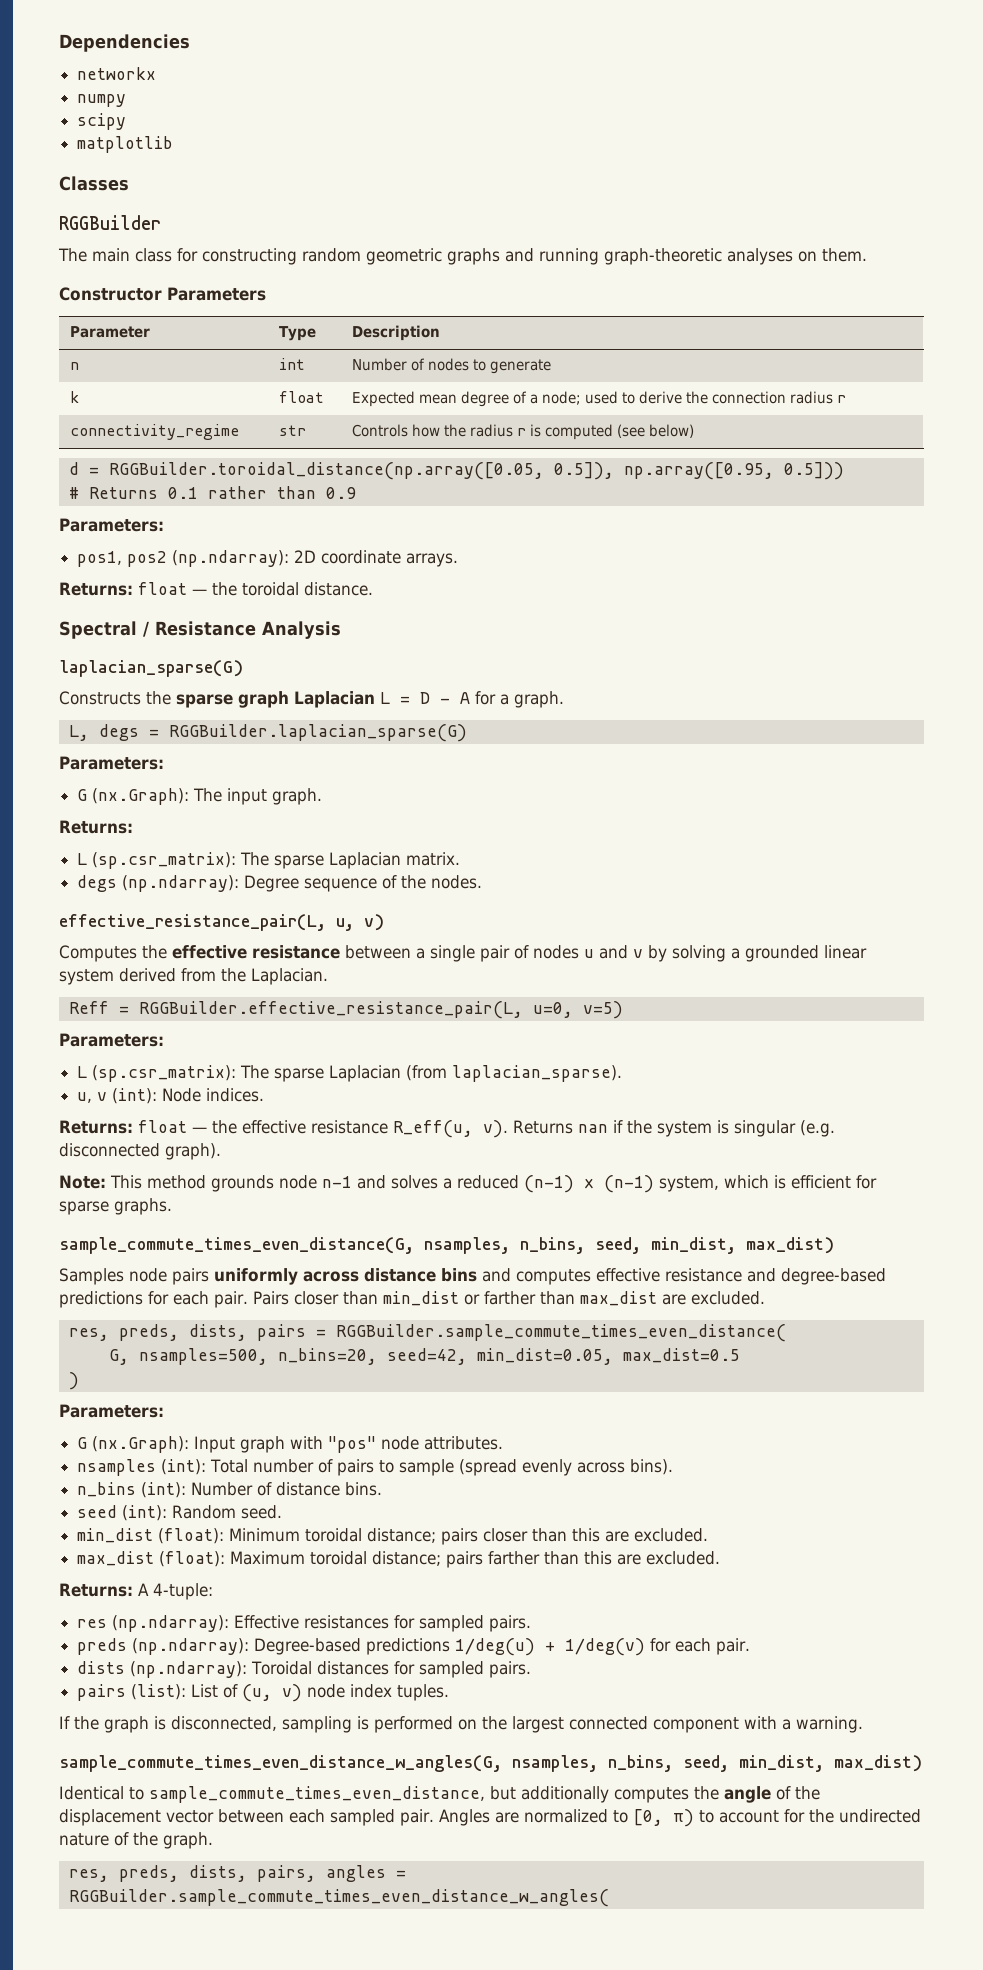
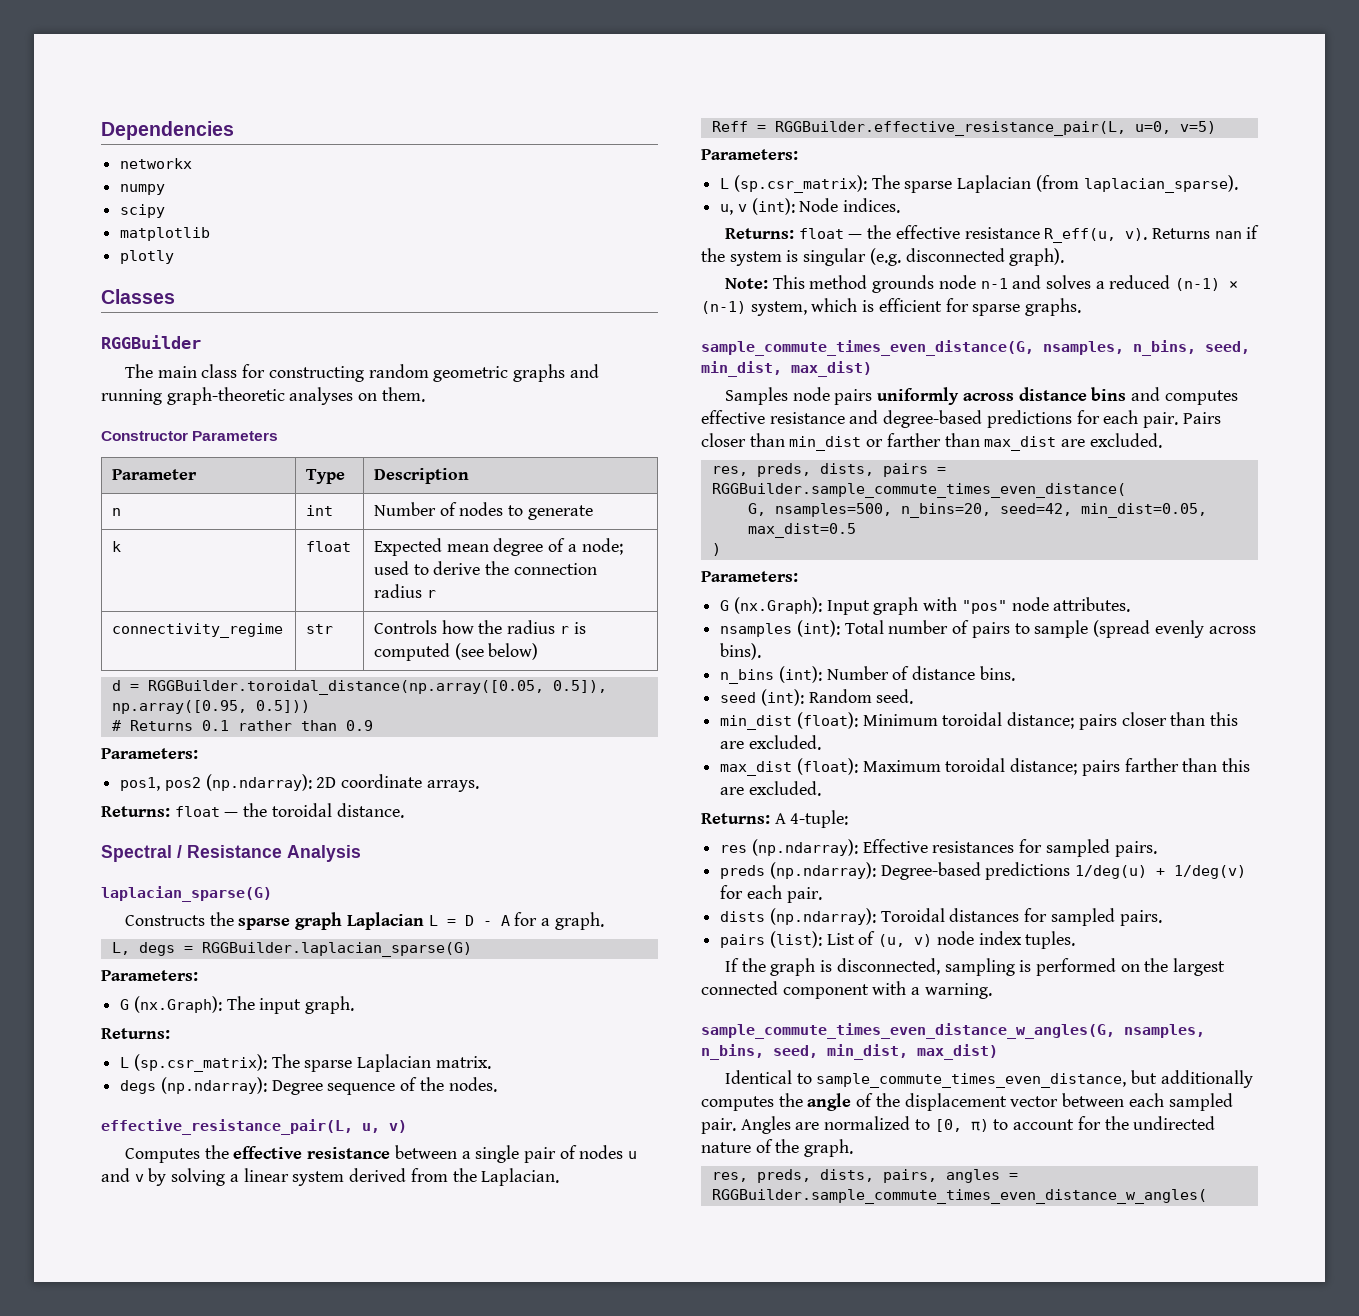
(174, 144) none -> [120,250,175,264] // plotly
[745,945,819,962] grounded -> (239, 1178) none

